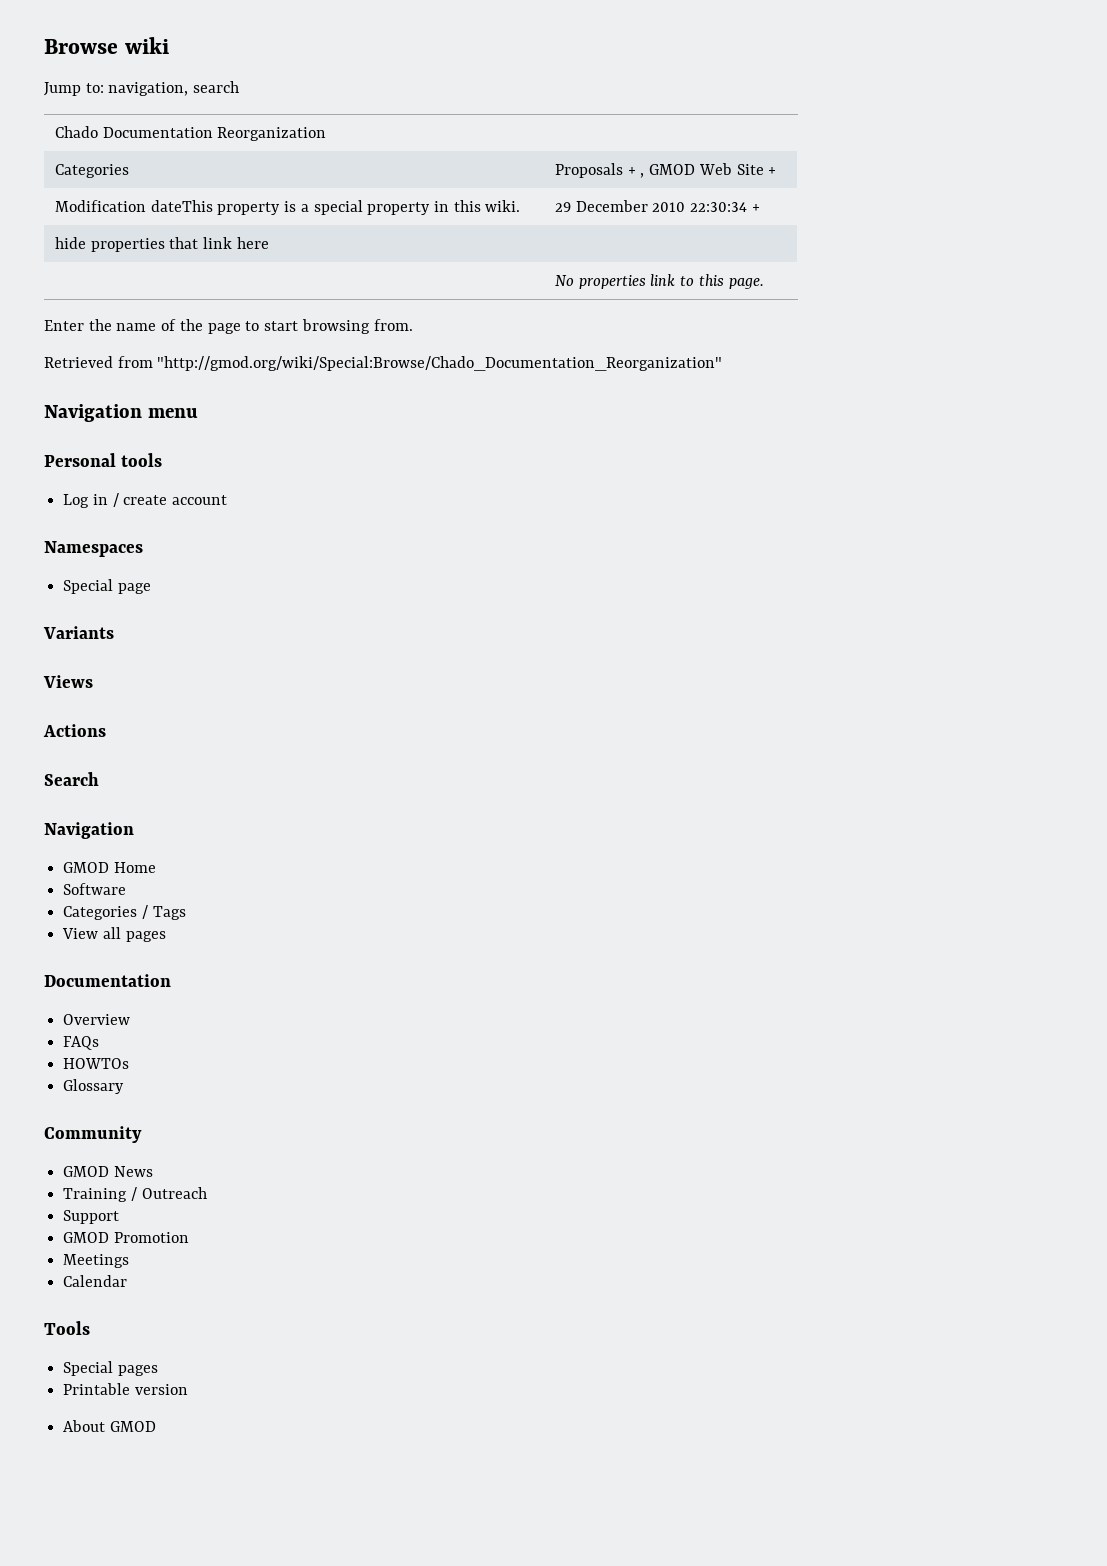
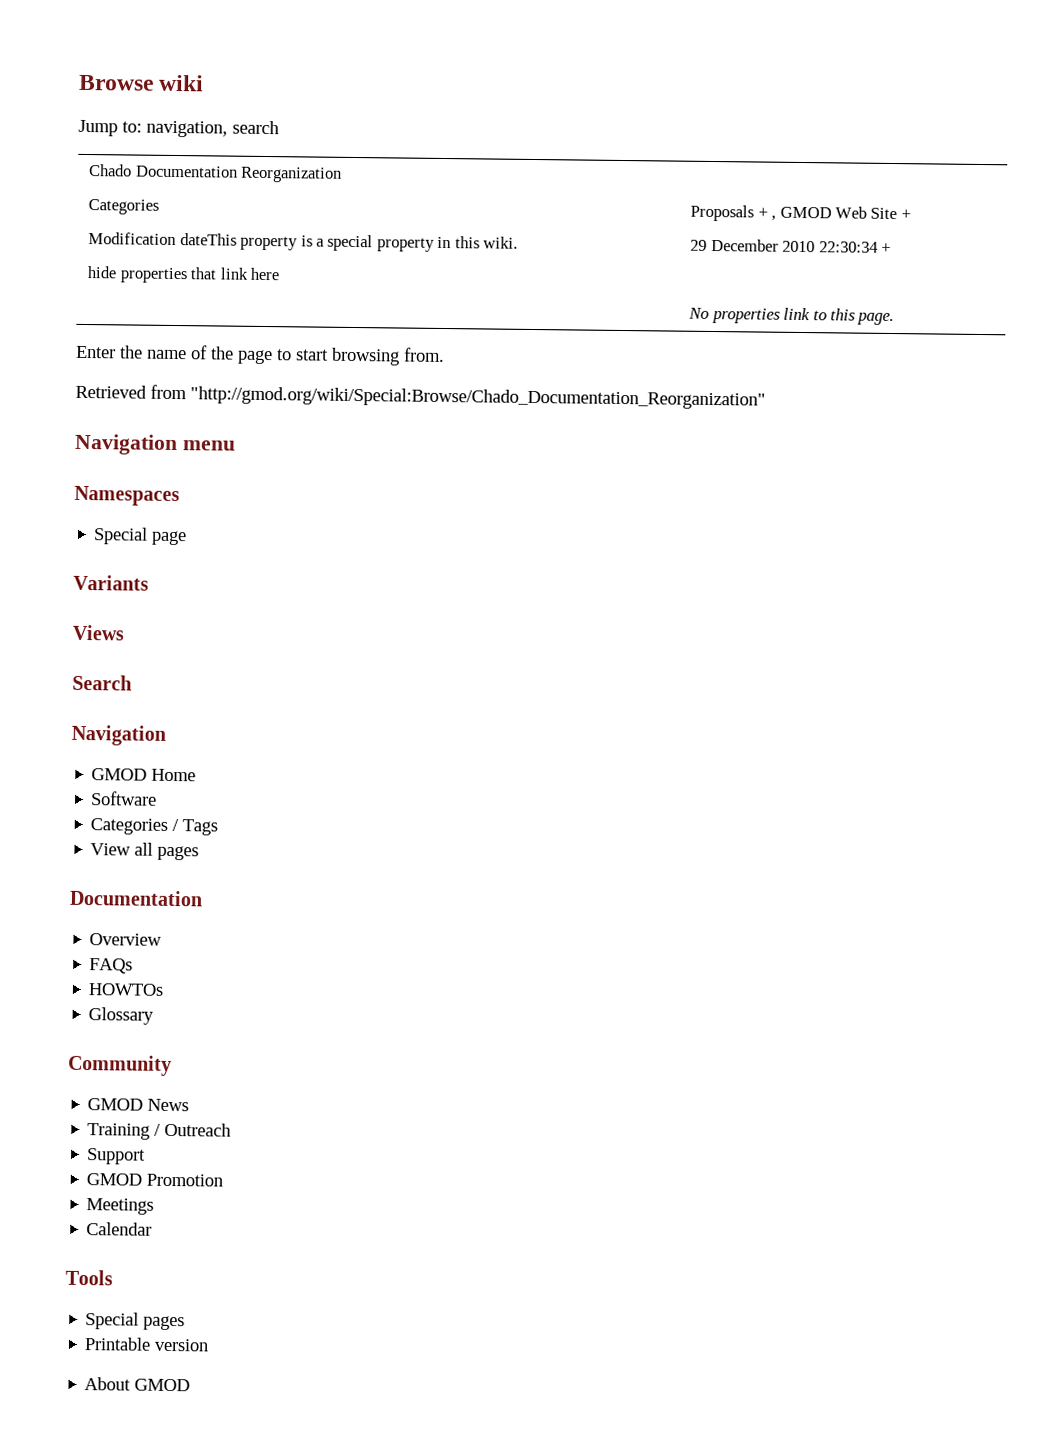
[44,453,163,467] [63,493,228,508] // Personal tools // Log in / create account -> (236, 445) none
[43,724,106,737] // Actions -> (125, 632) none

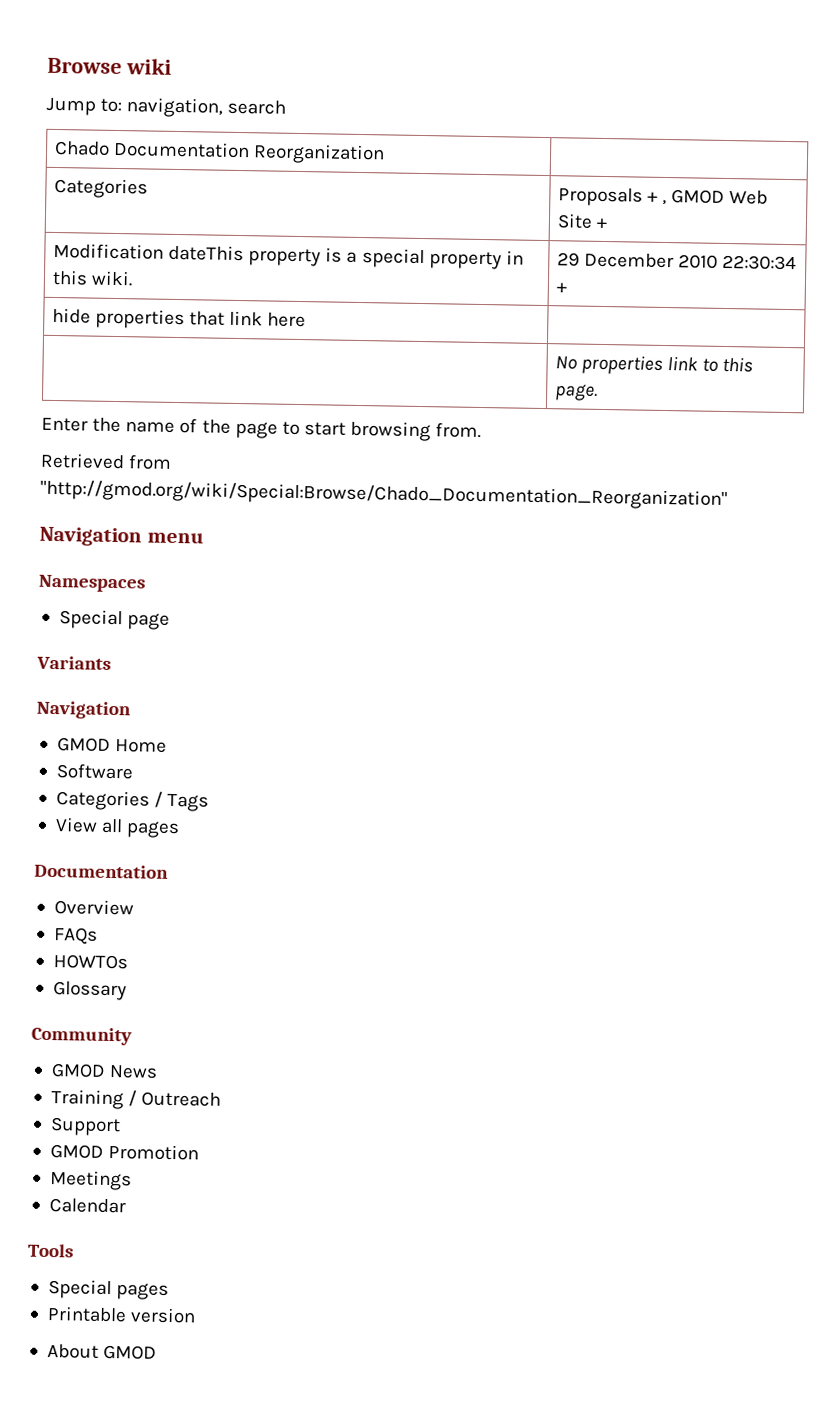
[72,624,125,641] [72,674,132,691] // Views // Search -> (111, 662) none

